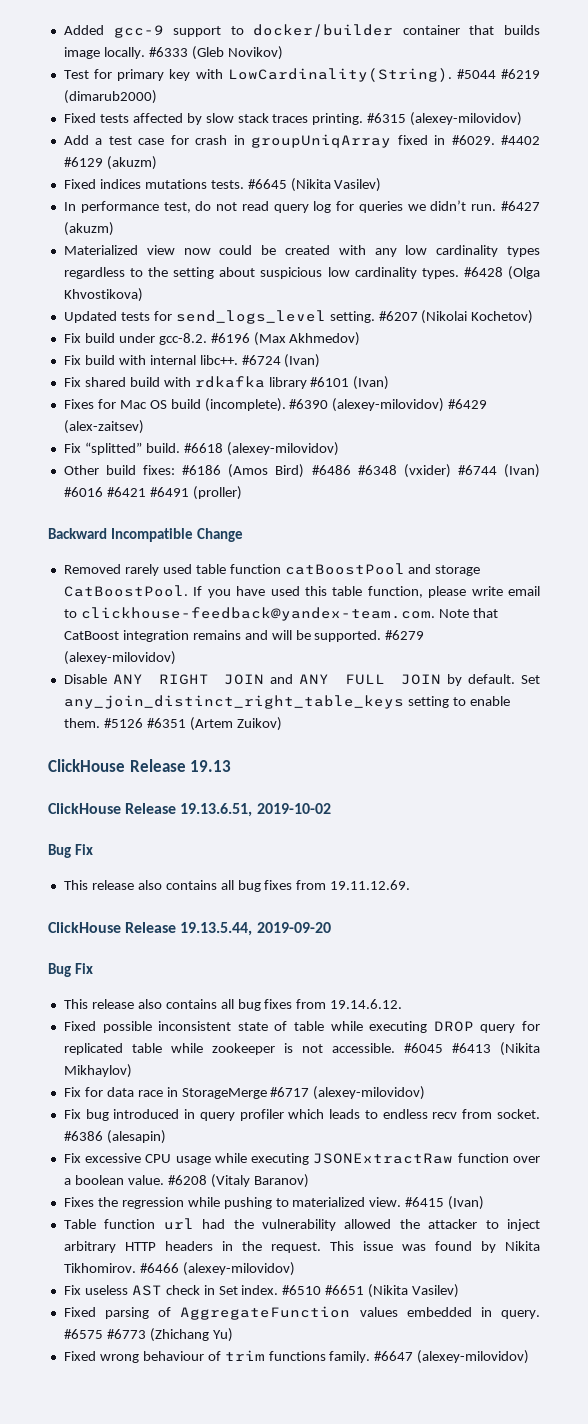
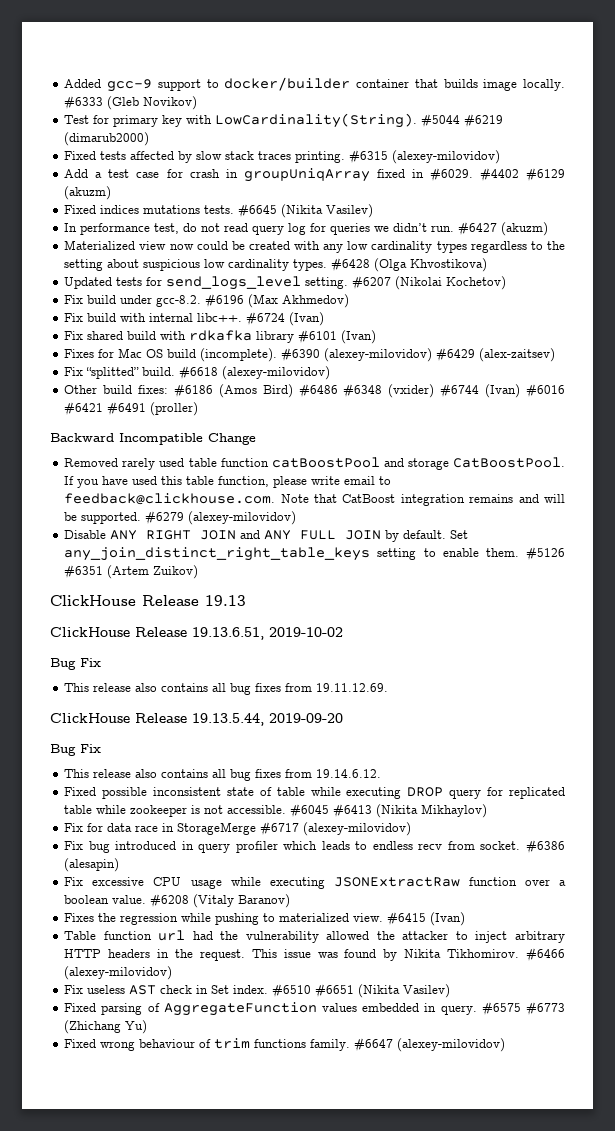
[80,607,435,621] clickhouse-feedback@yandex-team.com. -> [64,493,276,505] feedback@clickhouse.com.

